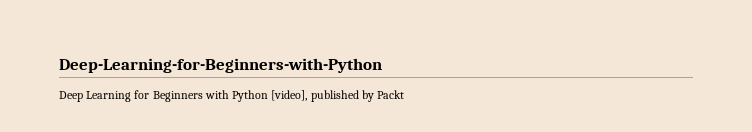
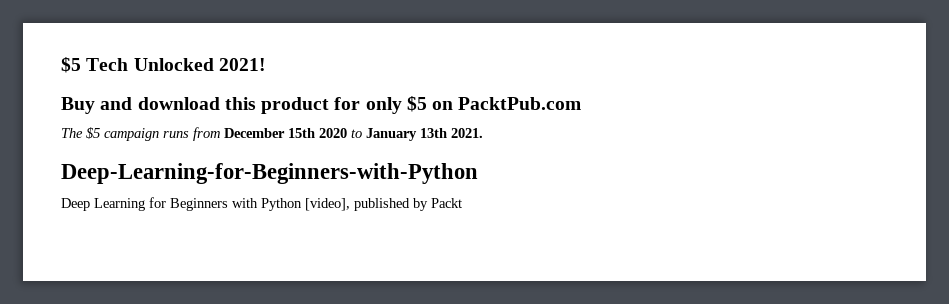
(59, 65) none -> [61,57,266,73] [61,96,582,114] [61,127,483,141] $5 Tech Unlocked 2021! // Buy and download this product for only $5 on PacktPub.com // The $5 campaign runs from December 15th 2020 to January 13th 2021. //

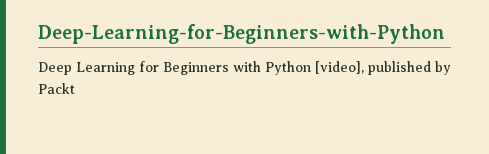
[61,57,266,73] [61,96,582,114] [61,127,483,141] $5 Tech Unlocked 2021! // Buy and download this product for only $5 on PacktPub.com // The $5 campaign runs from December 15th 2020 to January 13th 2021. // -> (38, 34) none

